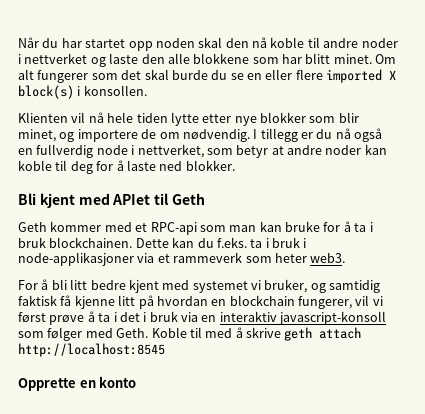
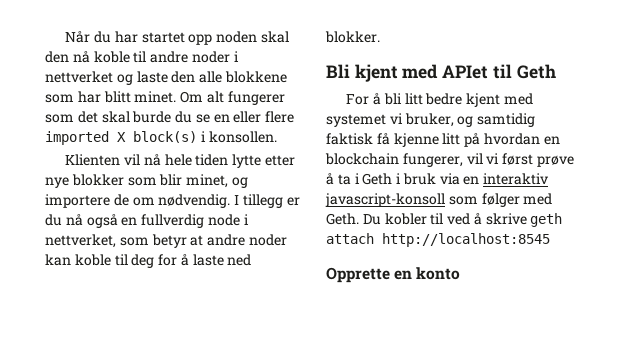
[18,221,373,235] [18,237,307,248] [18,252,346,266] // Geth kommer med et RPC-api som man kan bruke for å ta i bruk blockchainen. Dette kan du f.eks. ta i bruk i node-applikasjoner via et rammeverk som heter web3. -> (556, 71) none
[119,312,140,322] det -> [362,173,393,185] Geth
[151,327,233,338] Koble til med -> [362,213,471,225] Du kobler til ved

